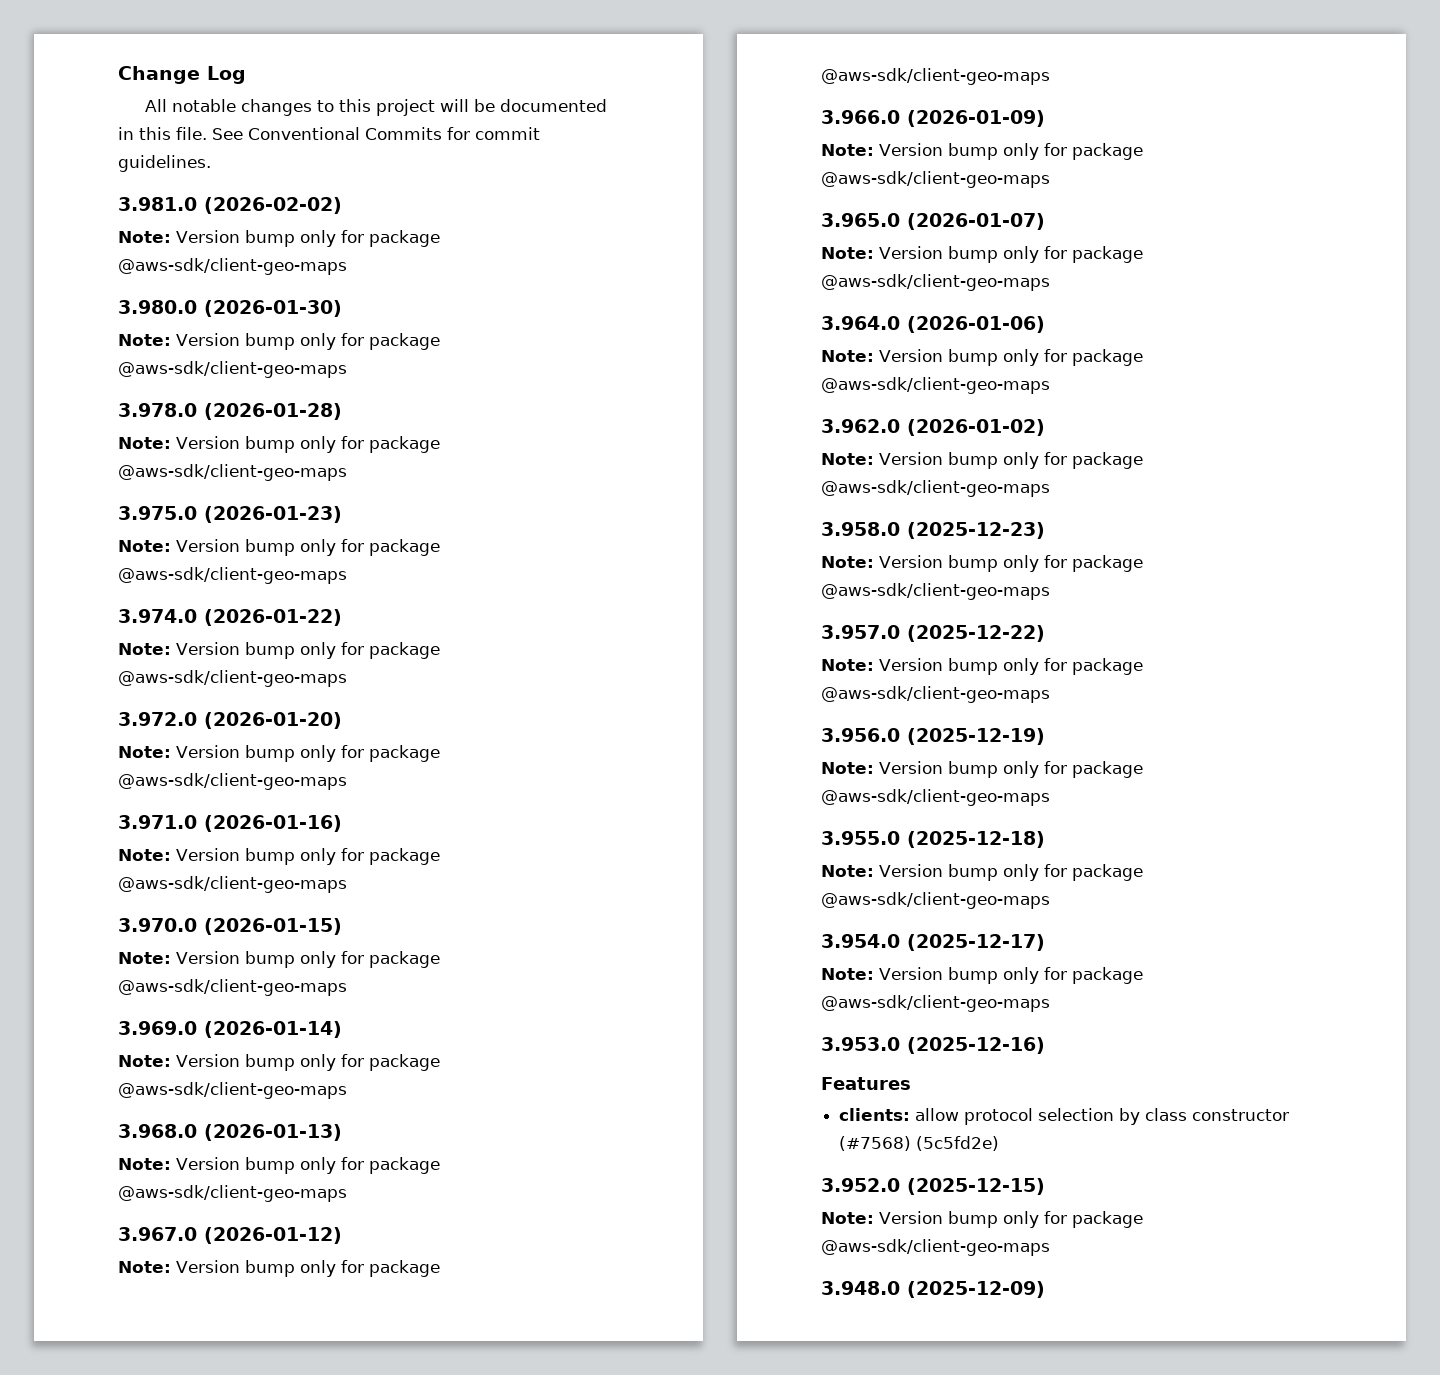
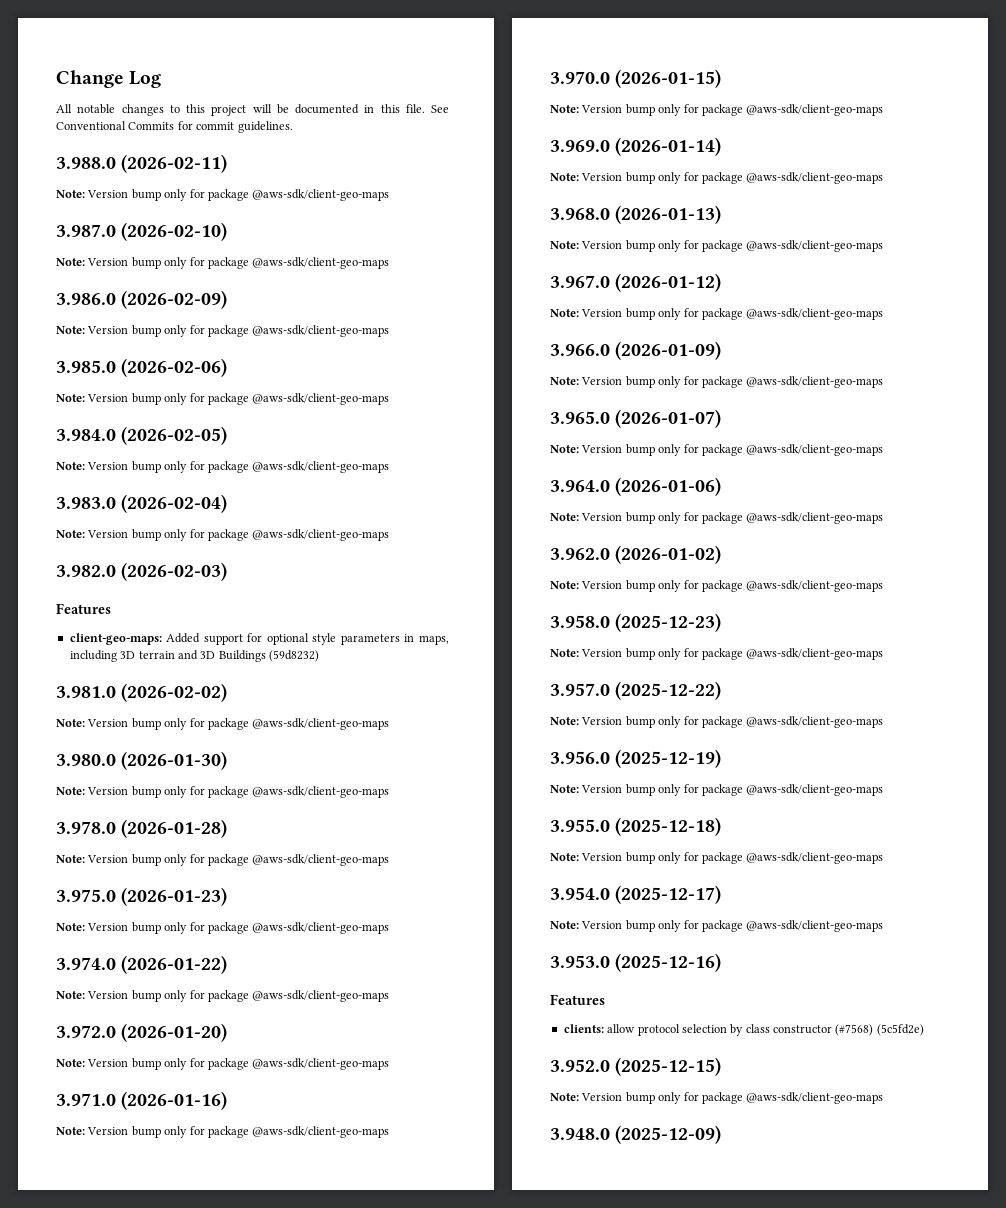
(211, 163) none -> [56,154,228,173] [56,189,390,201] [56,222,228,241] [56,257,390,269] [56,290,228,309] [56,325,390,337] [56,358,228,377] [56,393,390,405] [56,426,228,445] [56,461,390,473] [56,494,228,513] [56,529,390,541] [56,562,228,581] [56,603,111,614] [69,633,449,645] [69,650,319,662] // 3.988.0 (2026-02-11) // Note: Version bump only for package @aws-sdk/client-geo-maps // 3.987.0 (2026-02-10) // Note: Version bump only for package @aws-sdk/client-geo-maps // 3.986.0 (2026-02-09) // Note: Version bump only for package @aws-sdk/client-geo-maps // 3.985.0 (2026-02-06) // Note: Version bump only for package @aws-sdk/client-geo-maps // 3.984.0 (2026-02-05) // Note: Version bump only for package @aws-sdk/client-geo-maps // 3.983.0 (2026-02-04) // Note: Version bump only for package @aws-sdk/client-geo-maps // 3.982.0 (2026-02-03) // Features // client-geo-maps: Added support for optional style parameters in maps, including 3D terrain and 3D Buildings (59d8232)

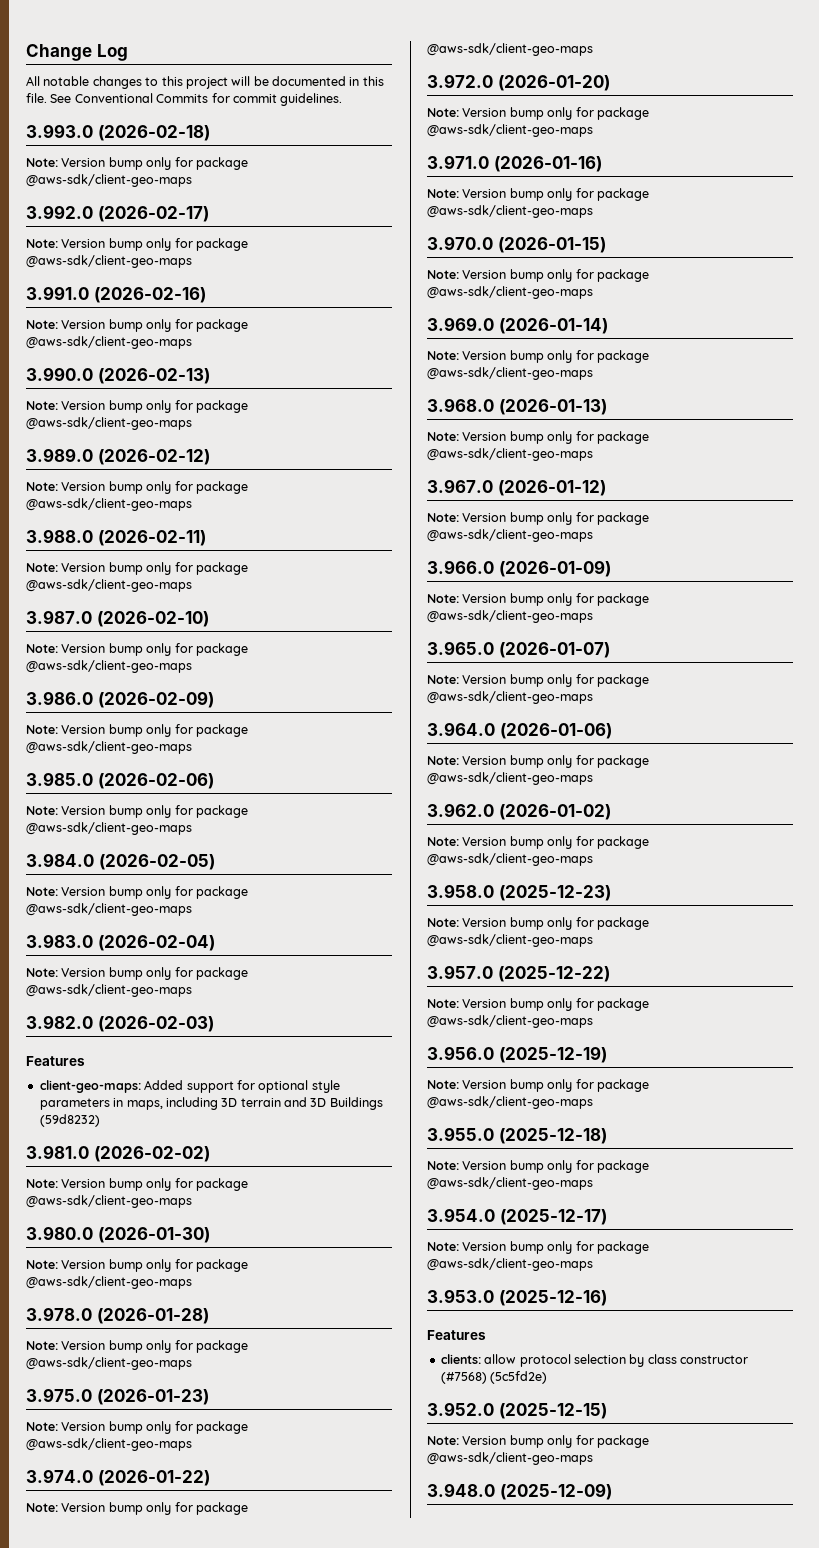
(293, 127) none -> [26,124,210,141] [26,157,248,170] [26,174,192,187] [26,205,209,222] [26,238,248,251] [26,255,192,268] [26,286,206,303] [26,319,248,332] [26,336,192,349] [26,367,210,384] [26,400,248,413] [26,417,192,430] [26,448,210,465] [26,481,248,494] [26,498,192,511] // 3.993.0 (2026-02-18) // Note: Version bump only for package @aws-sdk/client-geo-maps // 3.992.0 (2026-02-17) // Note: Version bump only for package @aws-sdk/client-geo-maps // 3.991.0 (2026-02-16) // Note: Version bump only for package @aws-sdk/client-geo-maps // 3.990.0 (2026-02-13) // Note: Version bump only for package @aws-sdk/client-geo-maps // 3.989.0 (2026-02-12) // Note: Version bump only for package @aws-sdk/client-geo-maps

